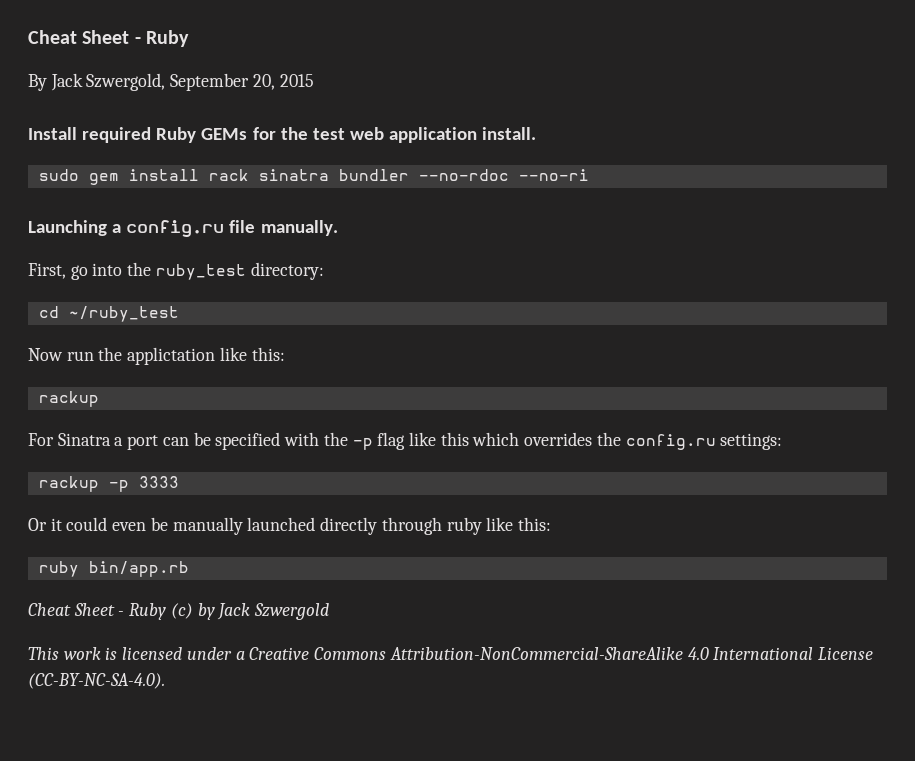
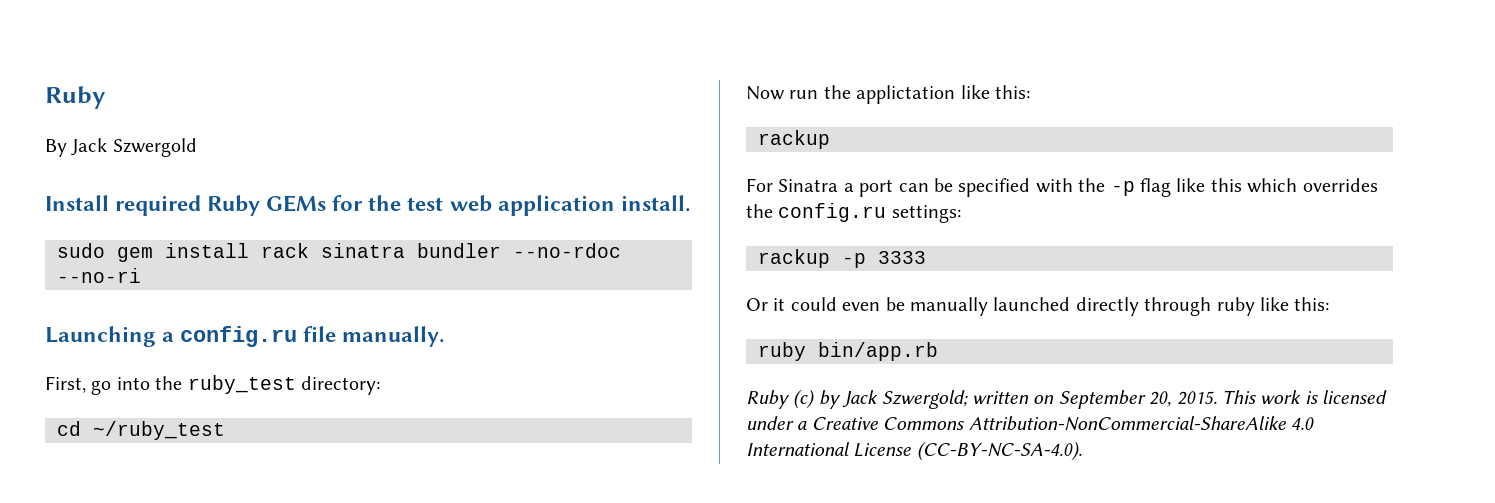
[28,30,141,44] Cheat Sheet - -> (45, 97) none
[86,73,314,91] Szwergold, September 20, 2015 -> [112,138,197,157] Szwergold
[28,603,125,616] Cheat Sheet - -> (938, 351) none
[254,603,330,620] Szwergold // -> [881,390,1217,409] Szwergold; written on September 20, 2015.

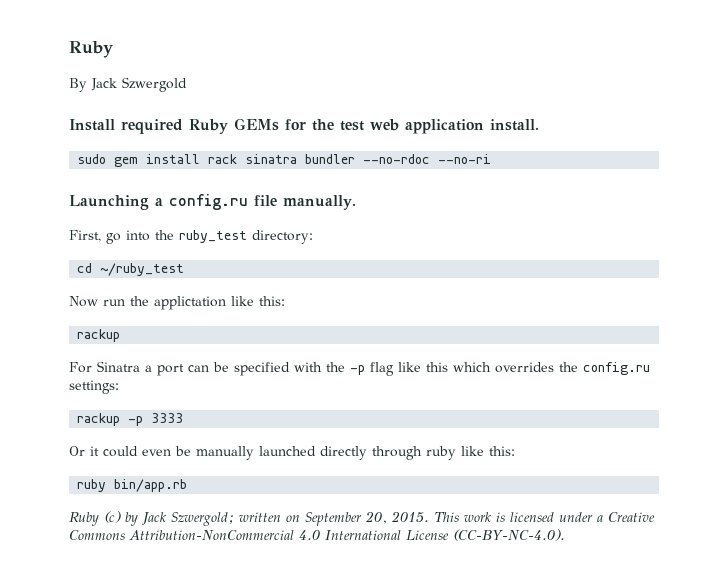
[968,416,1286,431] Attribution-NonCommercial-ShareAlike -> [129,530,294,540] Attribution-NonCommercial
[916,441,1082,461] (CC-BY-NC-SA-4.0). -> [453,529,565,541] (CC-BY-NC-4.0).

